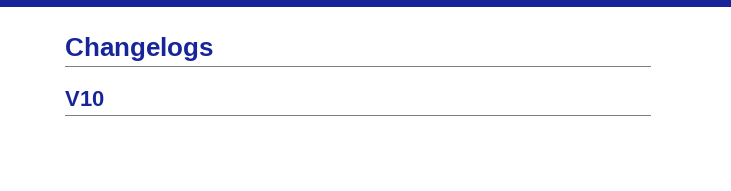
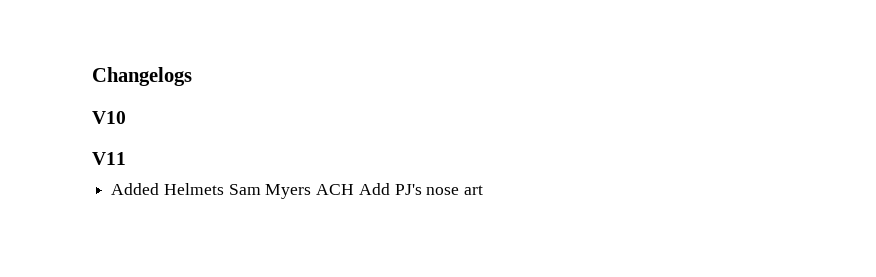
(104, 98) none -> [92,152,126,165] [111,183,484,199] // V11 // Added Helmets Sam Myers ACH Add PJ's nose art

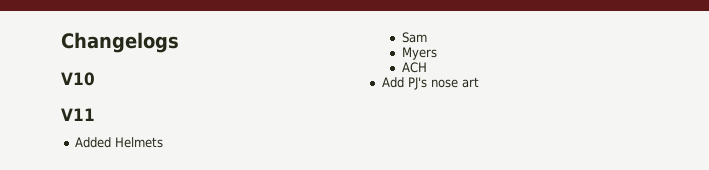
(224, 189) none -> (163, 142) //
(261, 189) none -> (427, 37) //
(312, 191) none -> (437, 53) //
(355, 189) none -> (427, 67) //

